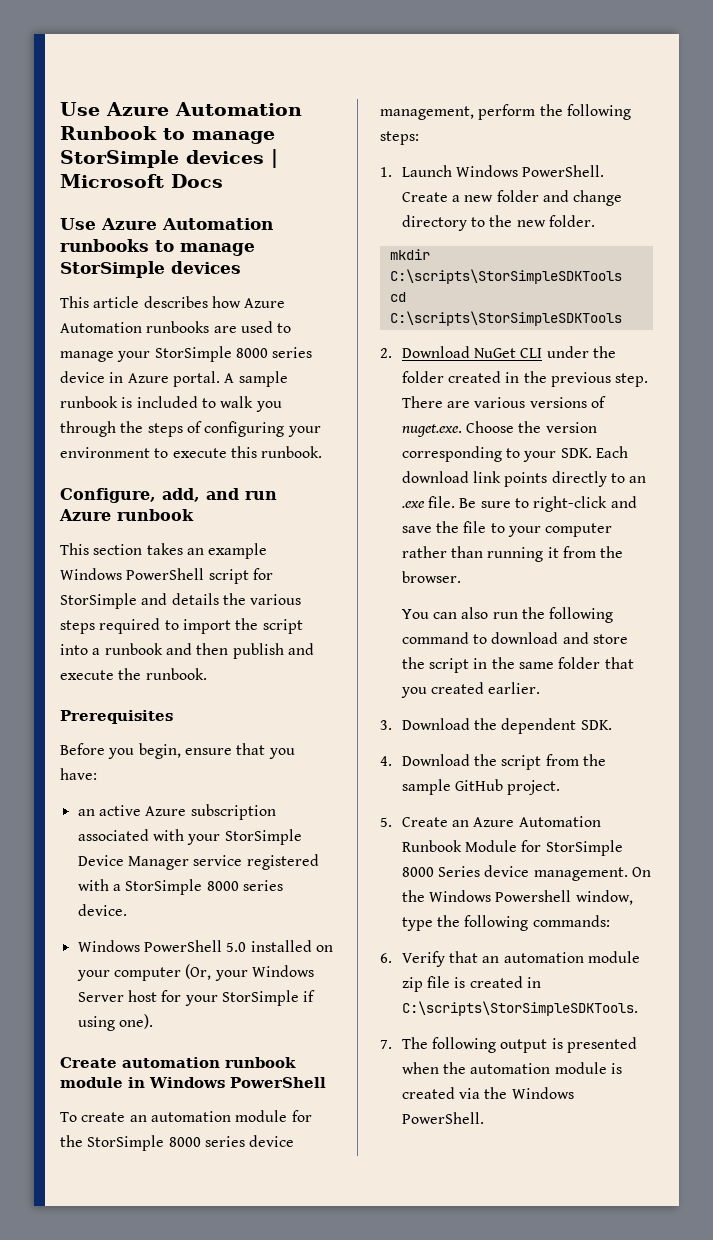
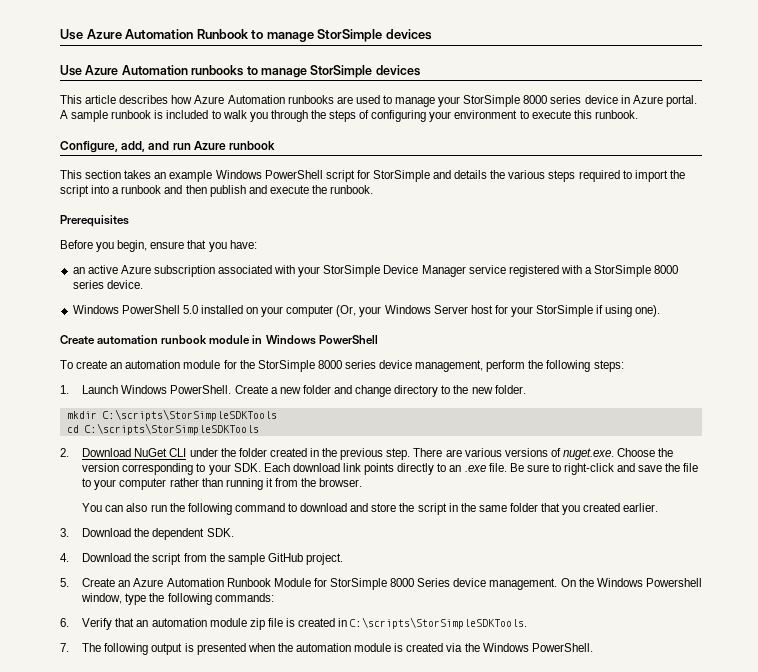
[271,149,278,168] [60,174,223,188] | Microsoft Docs -> (432, 34) none

